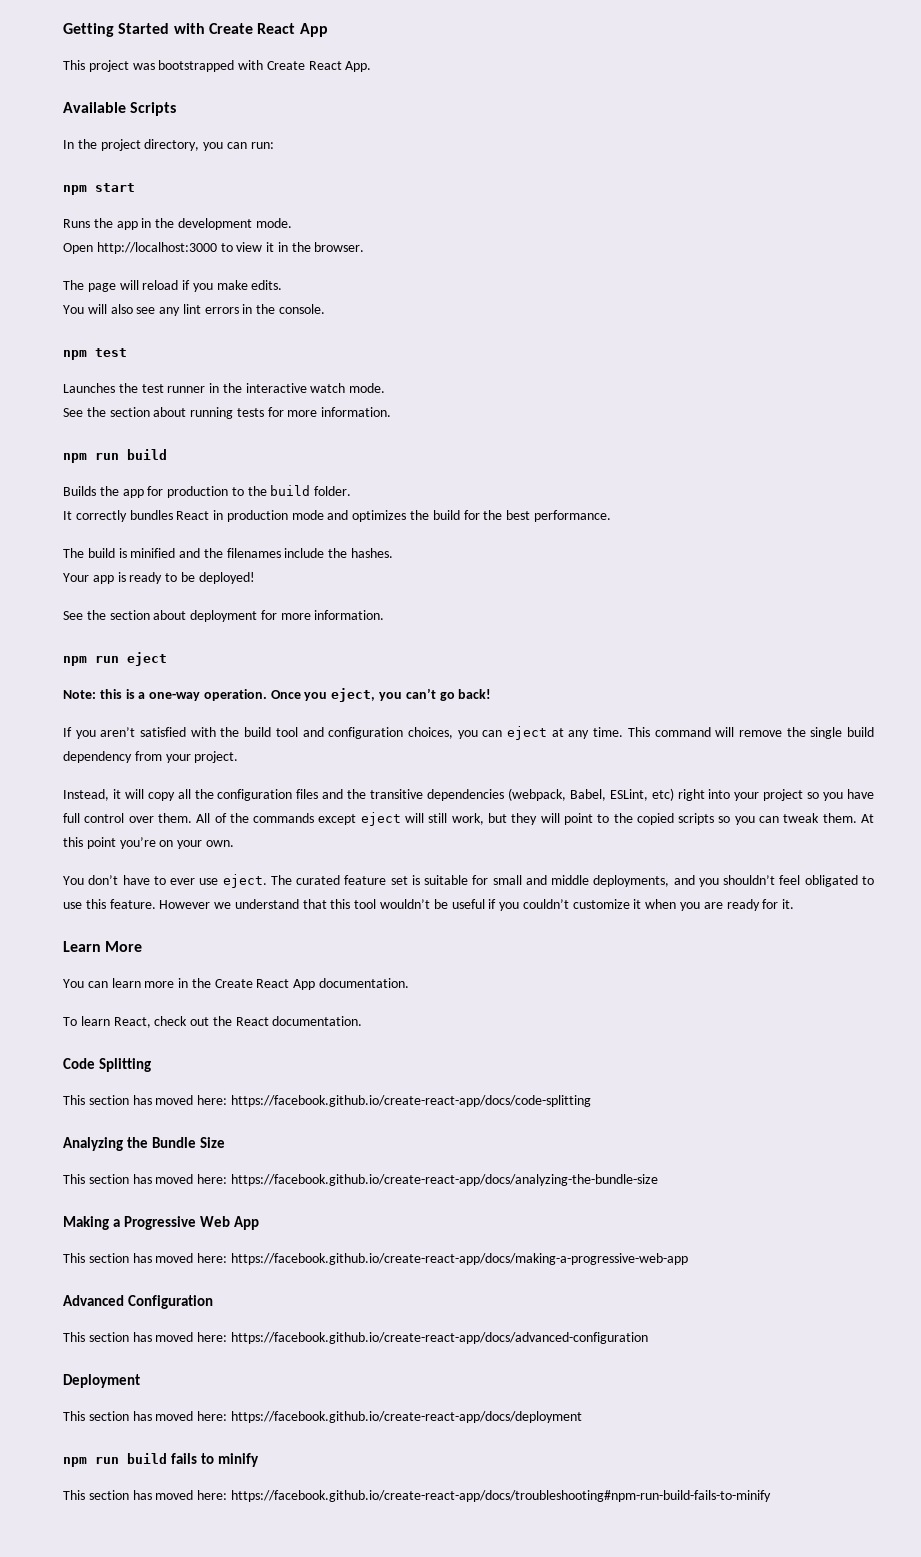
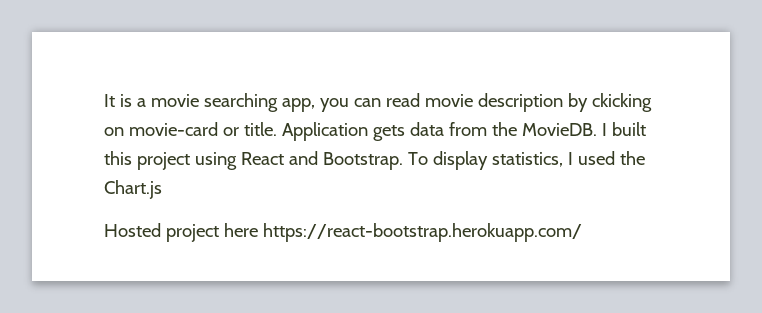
[63,23,328,37] [63,60,372,72] [63,102,177,116] [63,139,274,151] [63,183,135,195] [63,218,292,230] [63,242,365,254] [63,280,283,292] [63,304,326,316] [63,348,127,360] [63,383,386,393] [63,407,392,419] [63,449,167,463] [63,485,352,498] [63,510,611,522] [63,548,394,558] [63,572,255,584] [63,610,385,622] [63,652,167,666] [63,688,492,702] [63,726,874,740] [63,751,239,763] [63,788,874,801] [63,812,874,826] [63,837,234,849] [63,874,874,888] [63,899,795,911] [63,941,143,952] [63,978,410,990] [63,1016,363,1028] [63,1058,151,1072] [63,1095,591,1107] [63,1137,225,1151] [63,1174,658,1186] [63,1216,259,1230] [63,1253,688,1265] [63,1295,213,1309] [63,1332,648,1344] [63,1374,140,1388] [63,1411,582,1423] [63,1453,259,1467] [63,1490,771,1502] Getting Started with Create React App // This project was bootstrapped with Create React App. // Available Scripts // In the project directory, you can run: // npm start // Runs the app in the development mode. // Open http://localhost:3000 to view it in the browser. // The page will reload if you make edits. // You will also see any lint errors in the console. // npm test // Launches the test runner in the interactive watch mode. // See the section about running tests for more information. // npm run build // Builds the app for production to the build folder. // It correctly bundles React in production mode and optimizes the build for the best performance. // The build is minified and the filenames include the hashes. // Your app is ready to be deployed! // See the section about deployment for more information. // npm run eject // Note: this is a one-way operation. Once you eject, you can’t go back! // If you aren’t satisfied with the build tool and configuration choices, you can eject at any time. This command will remove the single build dependency from your project. // Instead, it will copy all the configuration files and the transitive dependencies (webpack, Babel, ESLint, etc) right into your project so you have full control over them. All of the commands except eject will still work, but they will point to the copied scripts so you can tweak them. At this point you’re on your own. // You don’t have to ever use eject. The curated feature set is suitable for small and middle deployments, and you shouldn’t feel obligated to use this feature. However we understand that this tool wouldn’t be useful if you couldn’t customize it when you are ready for it. // Learn More // You can learn more in the Create React App documentation. // To learn React, check out the React documentation. // Code Splitting // This section has moved here: https://facebook.github.io/create-react-app/docs/code-splitting // Analyzing the Bundle Size // This section has moved here: https://facebook.github.io/create-react-app/docs/analyzing-the-bundle-size // Making a Progressive Web App // This section has moved here: https://facebook.github.io/create-react-app/docs/making-a-progressive-web-app // Advanced Configuration // This section has moved here: https://facebook.github.io/create-react-app/docs/advanced-configuration // Deployment // This section has moved here: https://facebook.github.io/create-react-app/docs/deployment // npm run build fails to minify // This section has moved here: https://facebook.github.io/create-react-app/docs/troubleshooting#npm-run-build-fails-to-minify -> [104,93,652,112] [104,122,646,141] [104,151,645,170] [104,180,162,199] [104,223,582,242] It is a movie searching app, you can read movie description by ckicking on movie-card or title. Application gets data from the MovieDB. I built this project using React and Bootstrap. To display statistics, I used the Chart.js // Hosted project here https://react-bootstrap.herokuapp.com/

